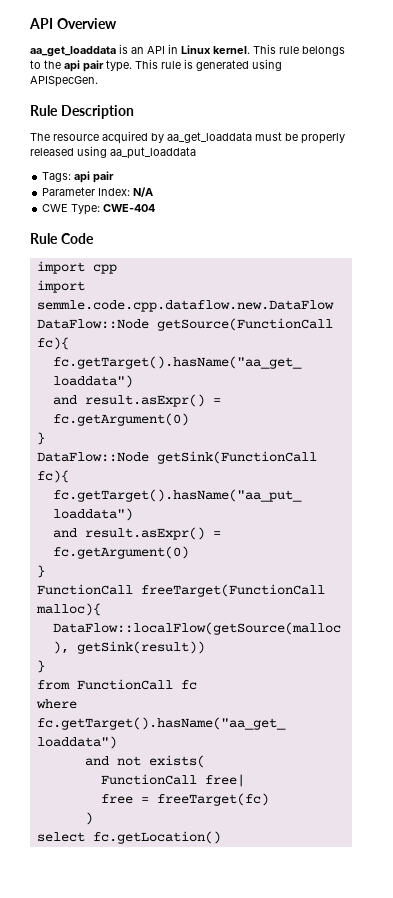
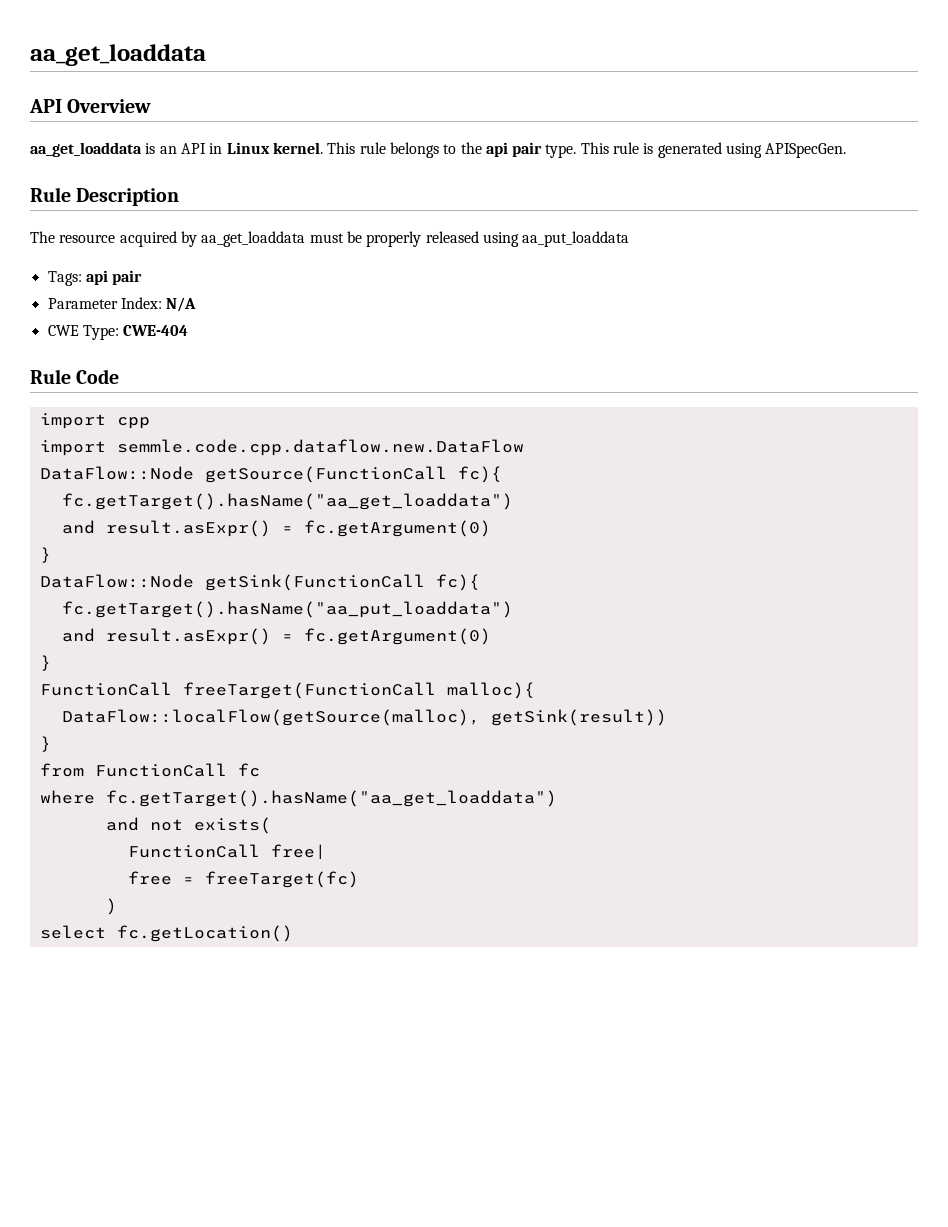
(29, 23) none -> [30,44,206,66] aa_get_loaddata //

